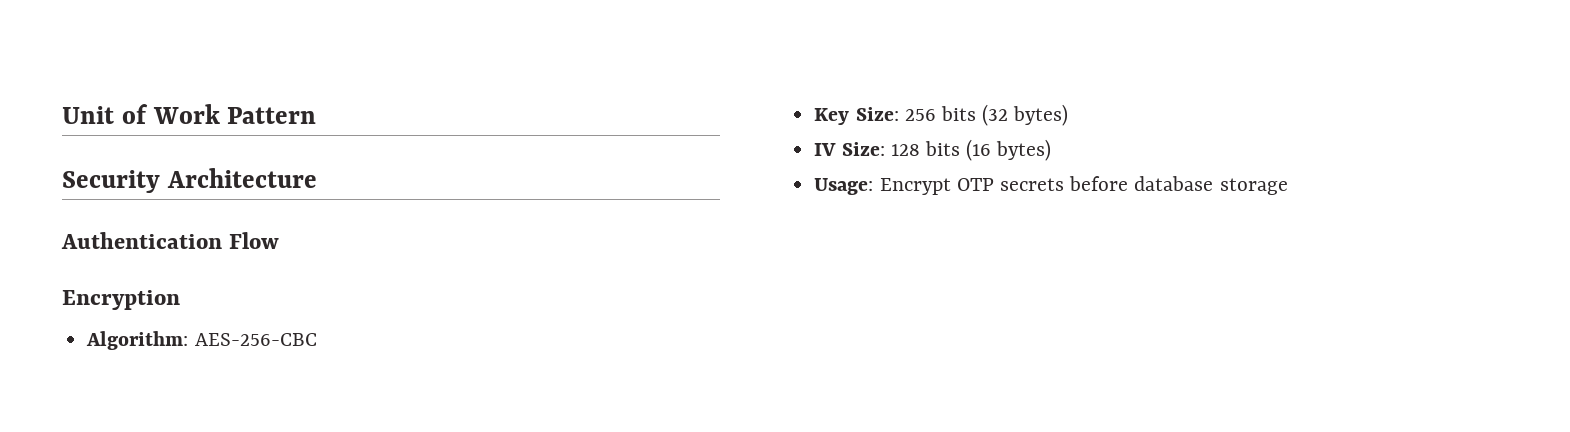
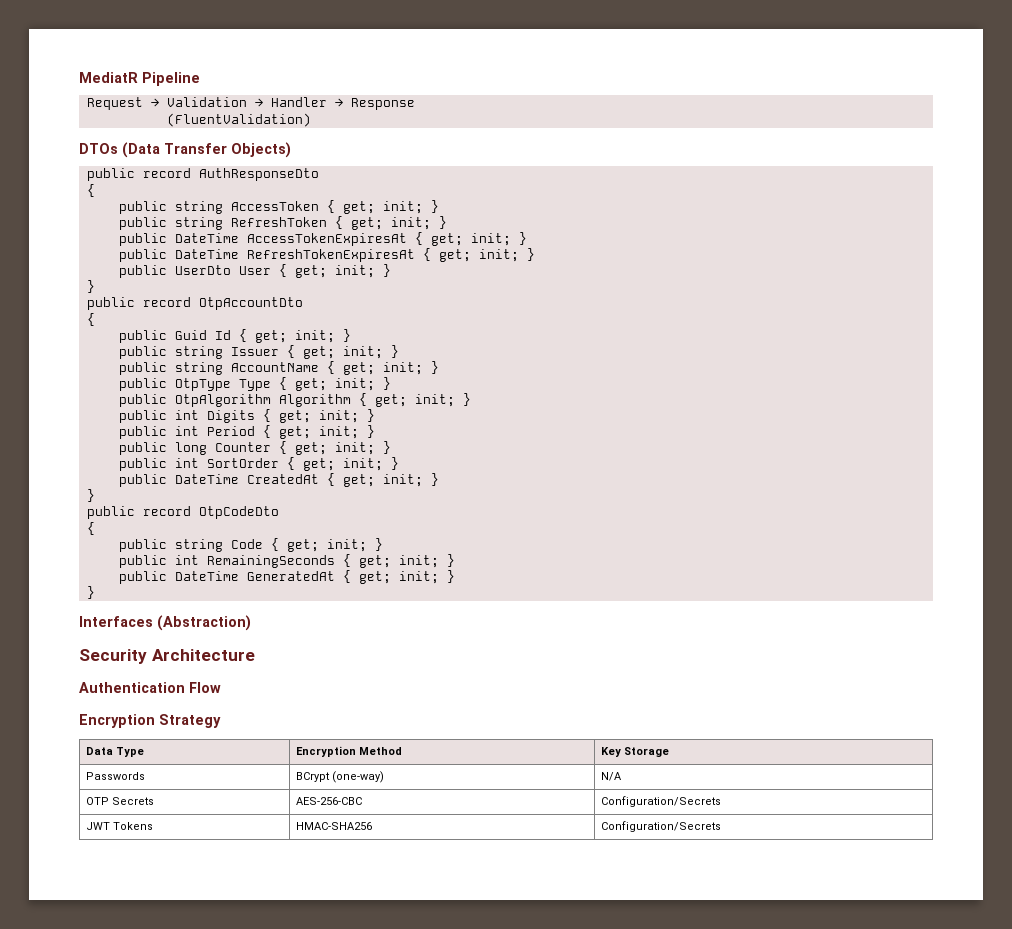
[62,104,317,124] Unit of Work Pattern -> [79,72,200,86] [86,97,415,110] [166,113,311,127] [79,142,291,158] [86,168,319,181] [86,184,95,197] [118,200,439,214] [118,216,447,230] [118,232,527,246] [118,248,535,262] [118,264,391,278] [86,280,95,293] [86,297,303,310] [86,313,95,326] [118,329,351,343] [118,345,399,359] [118,361,439,375] [118,377,391,391] [118,393,471,407] [118,409,375,423] [118,425,375,439] [118,441,391,455] [118,457,399,471] [118,473,439,487] [86,489,95,502] [86,506,279,519] [86,522,95,535] [118,538,383,552] [118,554,455,568] [118,570,455,584] [86,586,95,599] [79,615,251,631] MediatR Pipeline // Request → Validation → Handler → Response // (FluentValidation) // DTOs (Data Transfer Objects) // public record AuthResponseDto // { // public string AccessToken { get; init; } // public string RefreshToken { get; init; } // public DateTime AccessTokenExpiresAt { get; init; } // public DateTime RefreshTokenExpiresAt { get; init; } // public UserDto User { get; init; } // } // public record OtpAccountDto // { // public Guid Id { get; init; } // public string Issuer { get; init; } // public string AccountName { get; init; } // public OtpType Type { get; init; } // public OtpAlgorithm Algorithm { get; init; } // public int Digits { get; init; } // public int Period { get; init; } // public long Counter { get; init; } // public int SortOrder { get; init; } // public DateTime CreatedAt { get; init; } // } // public record OtpCodeDto // { // public string Code { get; init; } // public int RemainingSeconds { get; init; } // public DateTime GeneratedAt { get; init; } // } // Interfaces (Abstraction)
[86,331,317,350] [814,104,1069,126] [814,139,1052,161] [814,176,1288,195] // Algorithm: AES-256-CBC // Key Size: 256 bits (32 bytes) // IV Size: 128 bits (16 bytes) // Usage: Encrypt OTP secrets before database storage -> [159,714,221,728] [86,747,145,757] [296,746,403,757] [601,747,670,757] [86,772,146,780] [296,771,385,783] [601,772,623,781] [86,797,155,805] [296,797,363,805] [601,796,722,807] [86,822,154,830] [296,822,373,830] [601,821,722,832] Strategy // Data Type | Encryption Method | Key Storage // Passwords | BCrypt (one-way) | N/A // OTP Secrets | AES-256-CBC | Configuration/Secrets // JWT Tokens | HMAC-SHA256 | Configuration/Secrets

